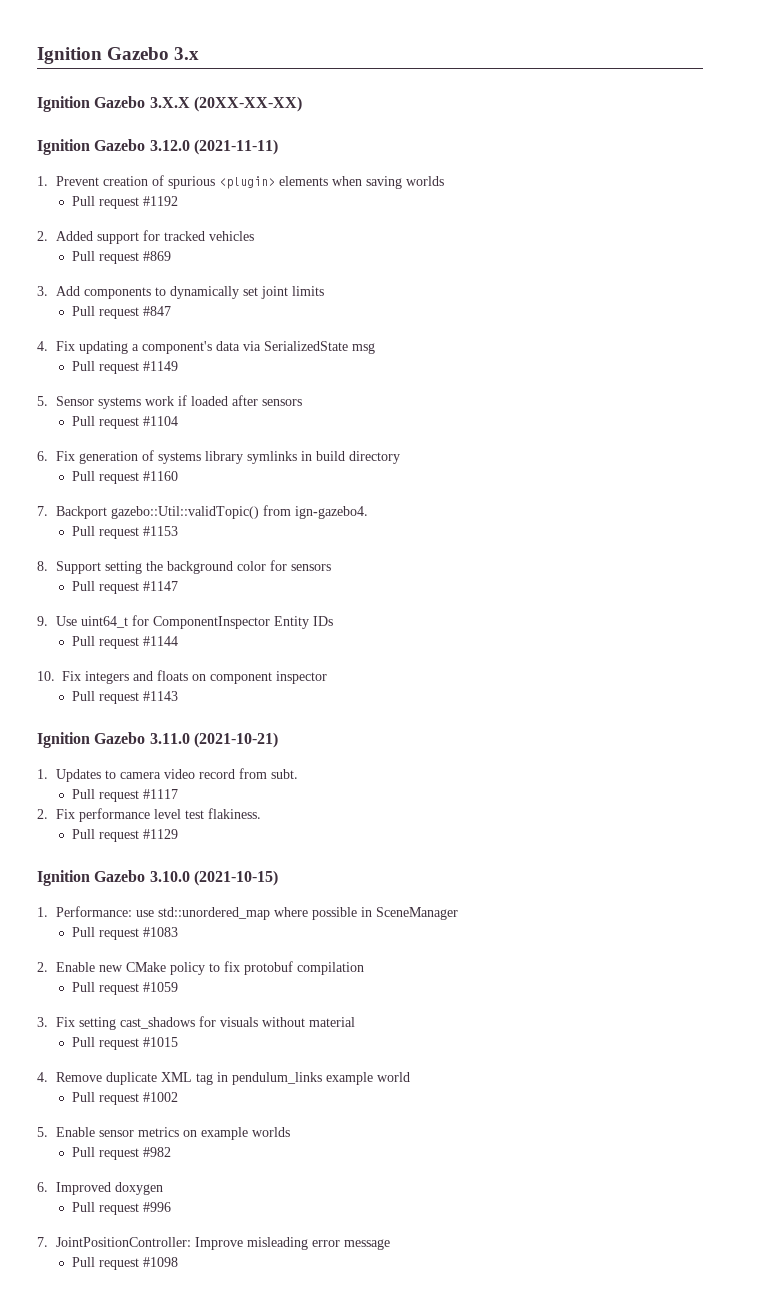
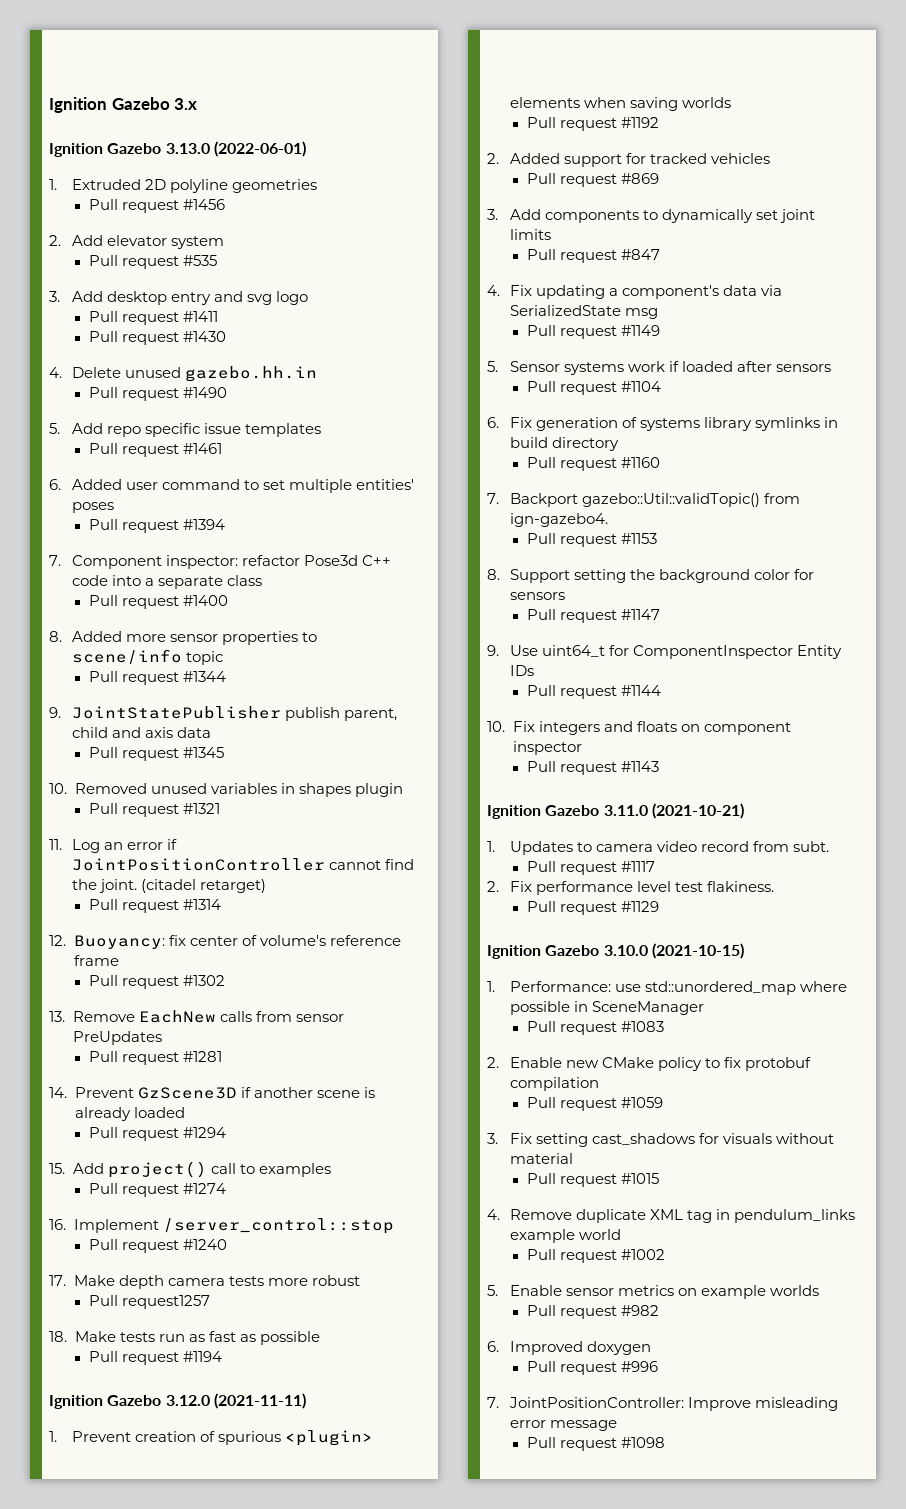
[149,96,302,112] 3.X.X (20XX-XX-XX) -> [165,141,306,157] [49,179,318,193] [88,199,225,213] [49,235,225,249] [88,255,217,269] [49,291,309,305] [88,311,218,325] [88,331,226,345] [49,366,318,382] [88,387,227,401] [49,423,322,437] [88,443,222,457] [49,479,415,493] [72,502,115,513] [88,519,225,533] [49,555,392,569] [72,575,263,589] [88,595,228,609] [49,631,318,645] [72,649,224,665] [88,671,226,685] [49,706,398,721] [72,727,212,738] [88,747,224,761] [49,783,403,797] [88,803,220,817] [49,839,178,853] [72,858,415,871] [72,879,267,893] [88,899,221,913] [49,935,401,949] [73,955,119,966] [88,975,225,989] [49,1010,344,1023] [72,1031,162,1045] [88,1051,222,1065] [49,1087,375,1099] [74,1107,185,1121] [88,1127,226,1141] [49,1161,331,1178] [88,1183,226,1197] [49,1218,394,1234] [88,1239,227,1253] [49,1275,360,1289] [88,1295,210,1309] [49,1331,320,1345] [88,1351,222,1365] 3.13.0 (2022-06-01) // 1. Extruded 2D polyline geometries // Pull request #1456 // 2. Add elevator system // Pull request #535 // 3. Add desktop entry and svg logo // Pull request #1411 // Pull request #1430 // 4. Delete unused gazebo.hh.in // Pull request #1490 // 5. Add repo specific issue templates // Pull request #1461 // 6. Added user command to set multiple entities' poses // Pull request #1394 // 7. Component inspector: refactor Pose3d C++ code into a separate class // Pull request #1400 // 8. Added more sensor properties to scene/info topic // Pull request #1344 // 9. JointStatePublisher publish parent, child and axis data // Pull request #1345 // 10. Removed unused variables in shapes plugin // Pull request #1321 // 11. Log an error if JointPositionController cannot find the joint. (citadel retarget) // Pull request #1314 // 12. Buoyancy: fix center of volume's reference frame // Pull request #1302 // 13. Remove EachNew calls from sensor PreUpdates // Pull request #1281 // 14. Prevent GzScene3D if another scene is already loaded // Pull request #1294 // 15. Add project() call to examples // Pull request #1274 // 16. Implement /server_control::stop // Pull request #1240 // 17. Make depth camera tests more robust // Pull request1257 // 18. Make tests run as fast as possible // Pull request #1194

